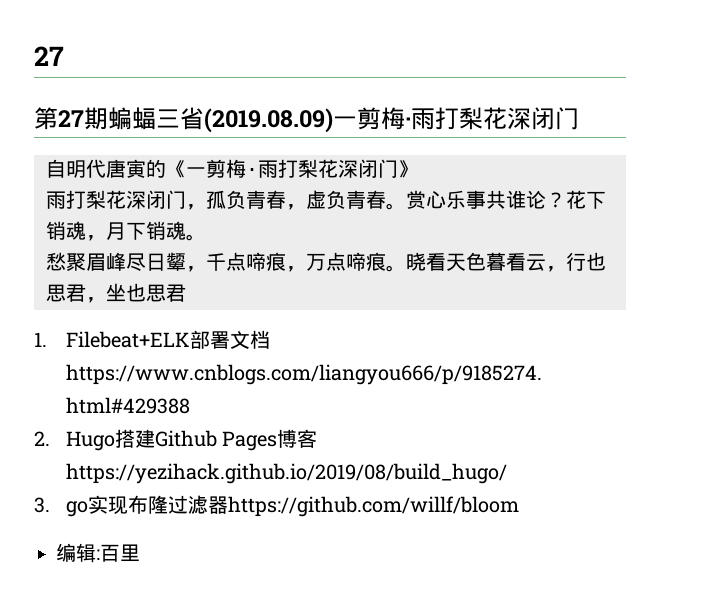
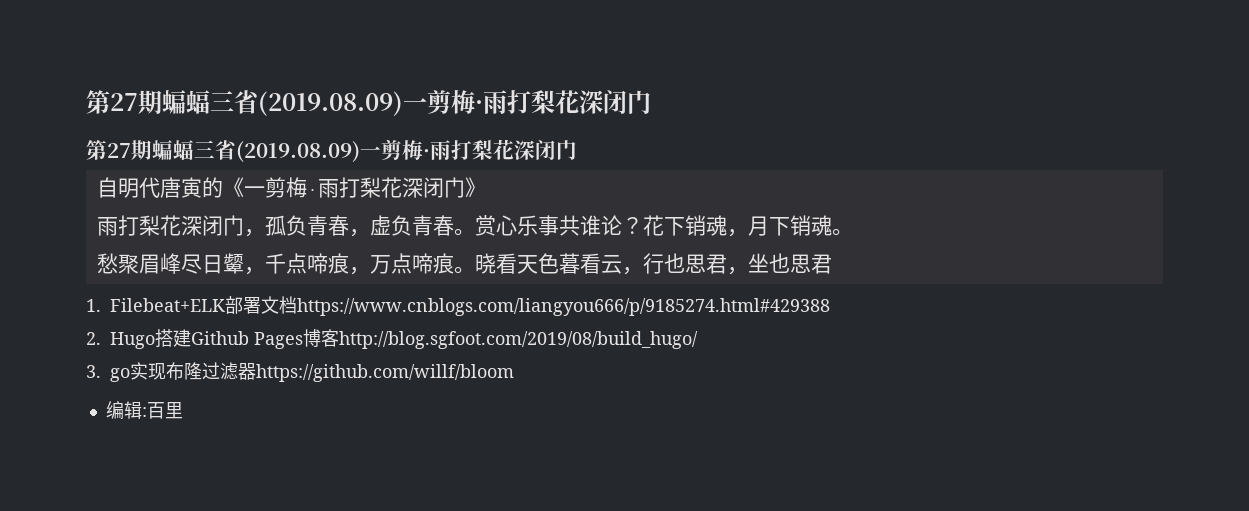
[34,46,64,66] 27 -> [86,90,651,116] 第27期蝙蝠三省(2019.08.09)一剪梅·雨打梨花深闭门
[65,463,507,484] https://yezihack.github.io/2019/08/build_hugo/ -> [339,331,698,349] http://blog.sgfoot.com/2019/08/build_hugo/

